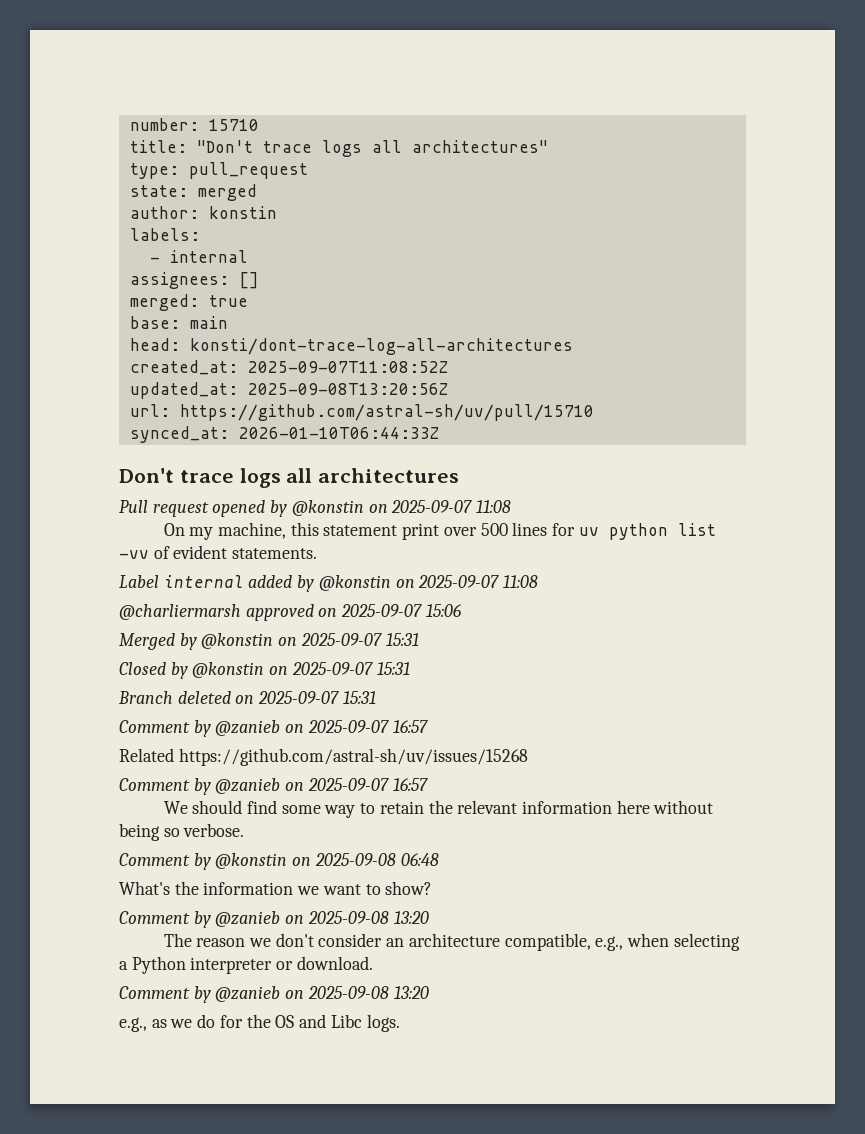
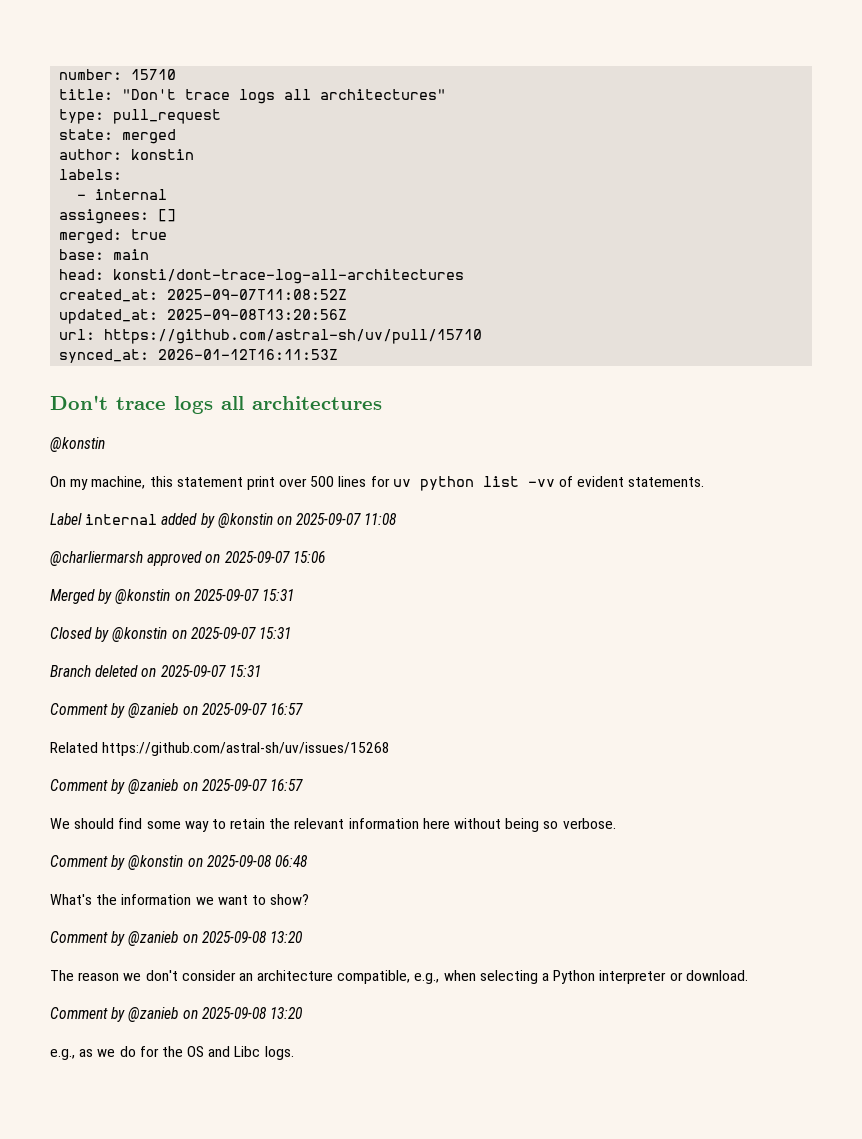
[238,427,439,439] 2026-01-10T06:44:33Z -> [158,349,339,360] 2026-01-12T16:11:53Z
[119,500,512,517] Pull request opened by @konstin on 2025-09-07 11:08 -> [50,437,105,452] @konstin

